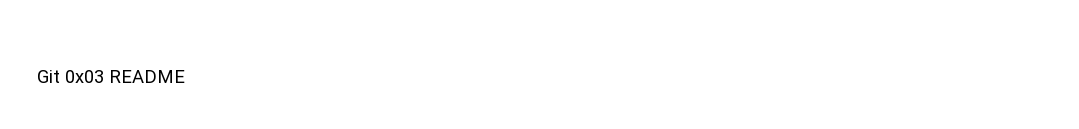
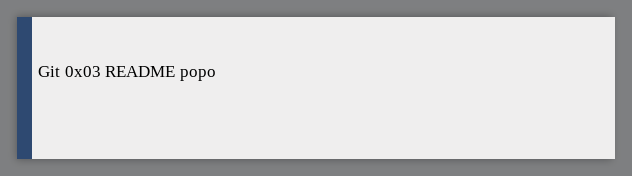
(185, 76) none -> [179,69,216,81] popo

